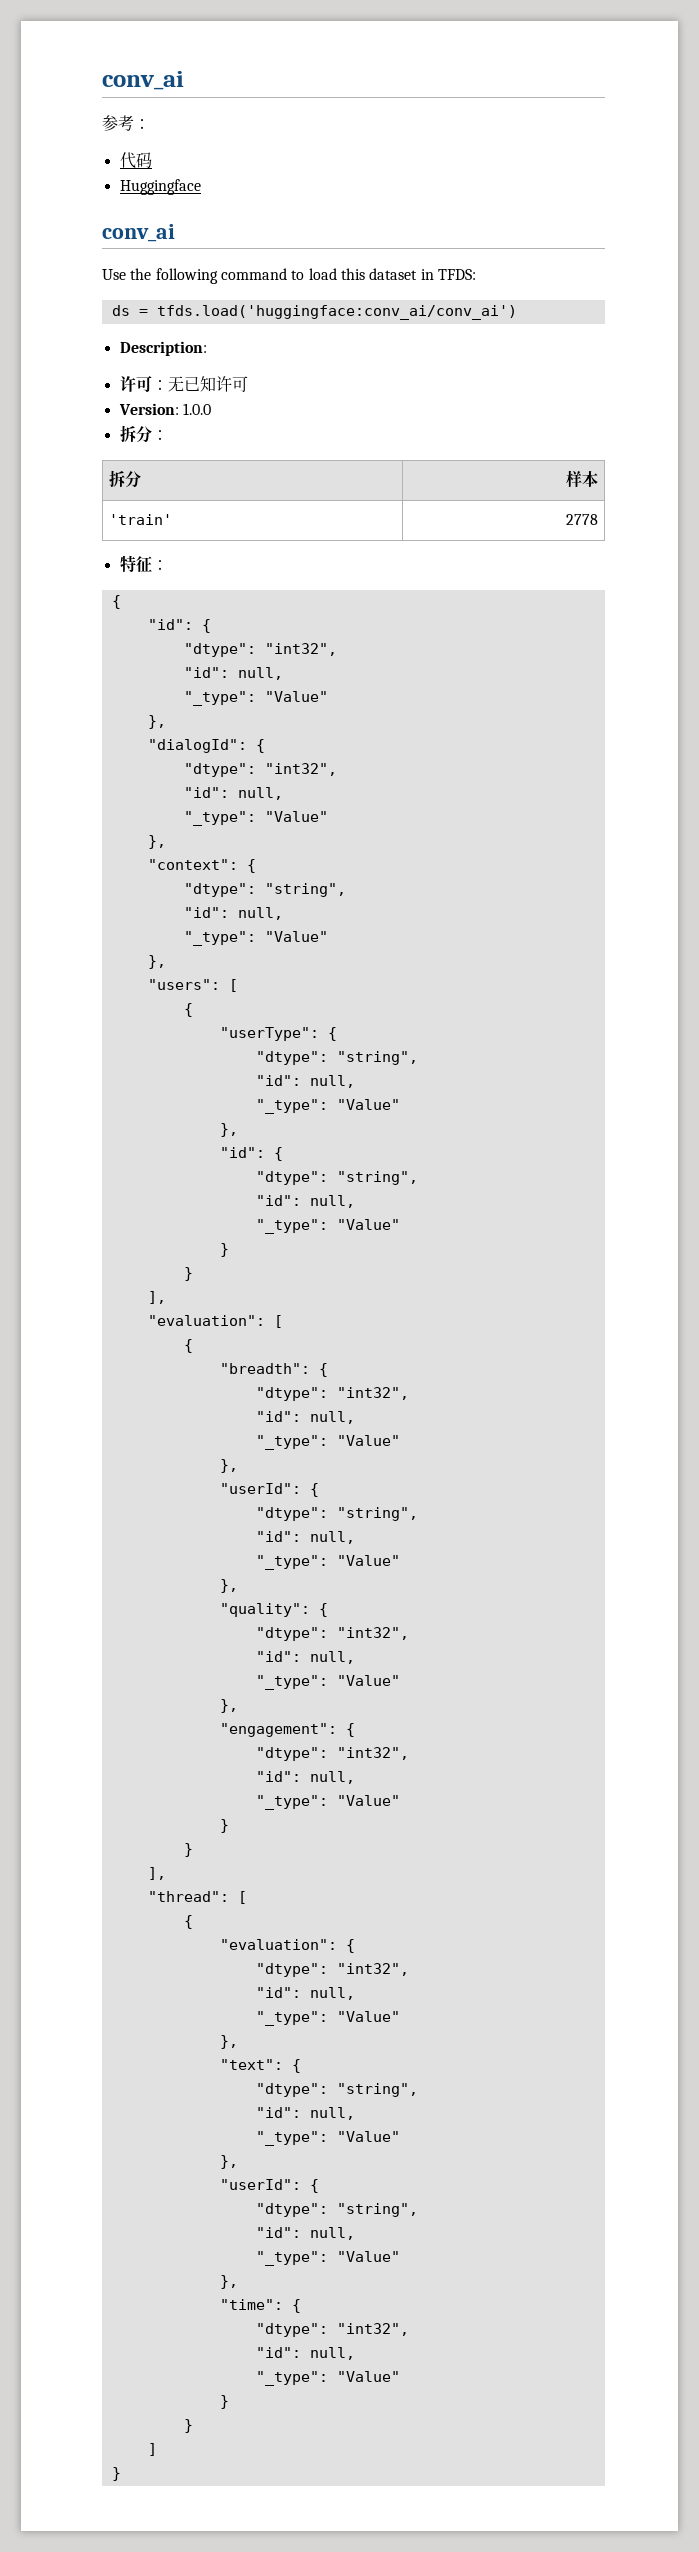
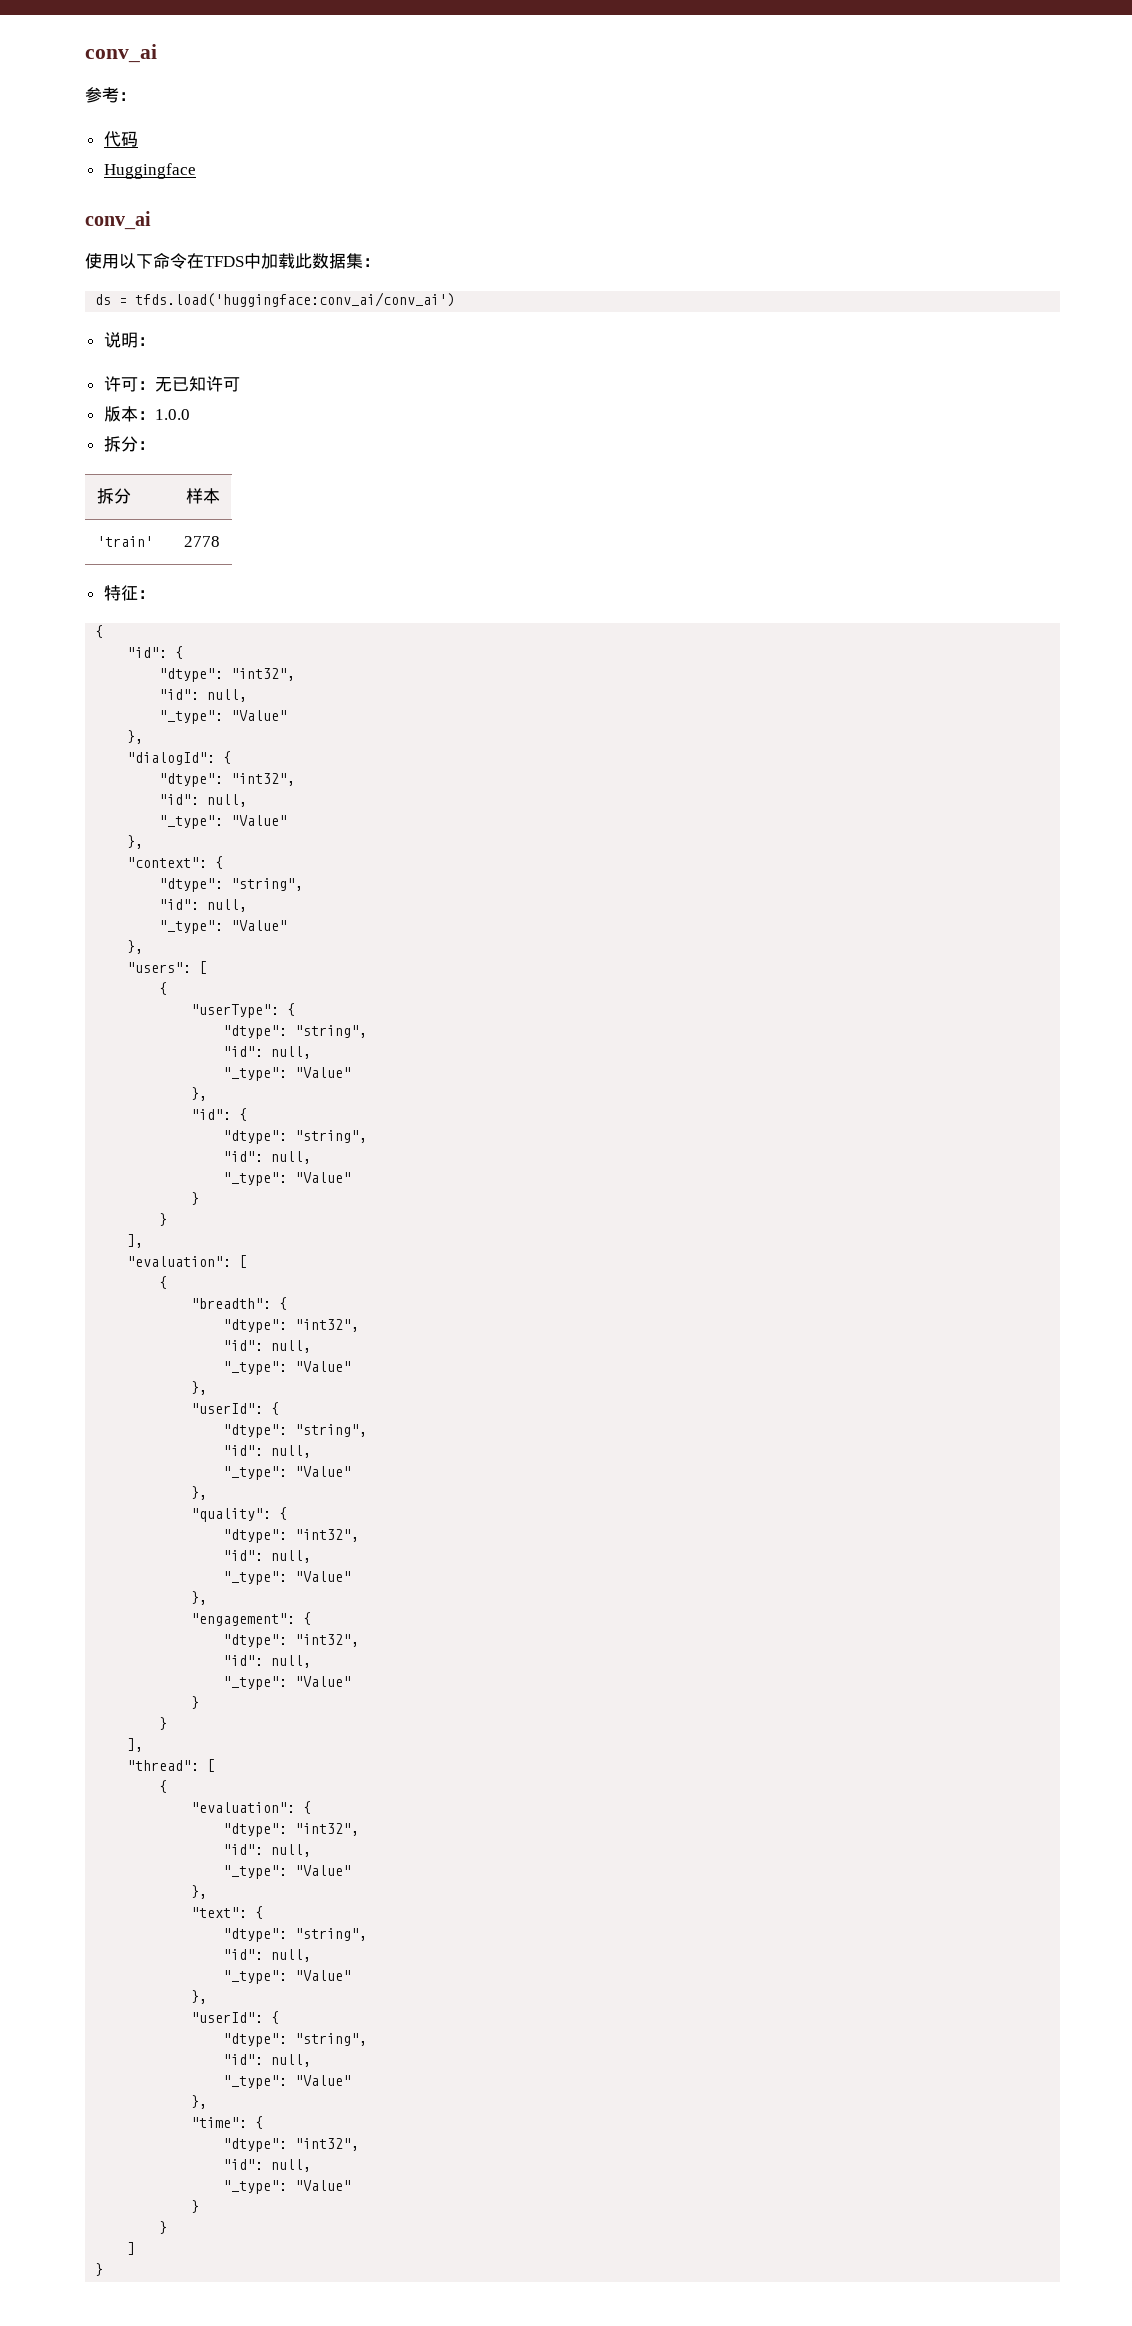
[102,268,476,284] Use the following command to load this dataset in TFDS: -> [85,253,380,269] 使用以下命令在TFDS中加载此数据集：
[119,341,207,356] Description: -> [103,332,155,348] 说明：
[118,403,179,415] Version: -> [103,406,155,422] 版本：

